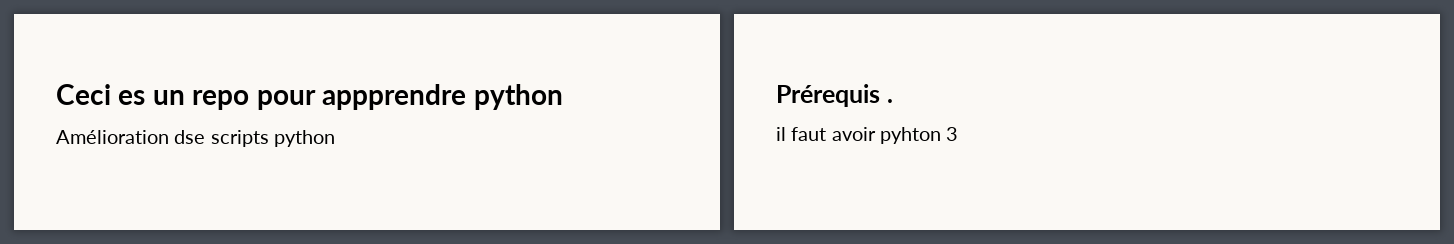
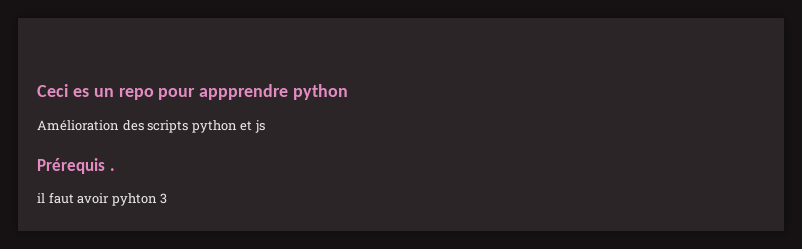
[174,130,206,144] dse -> [122,120,144,131] des
(335, 138) none -> [240,120,265,133] et js

